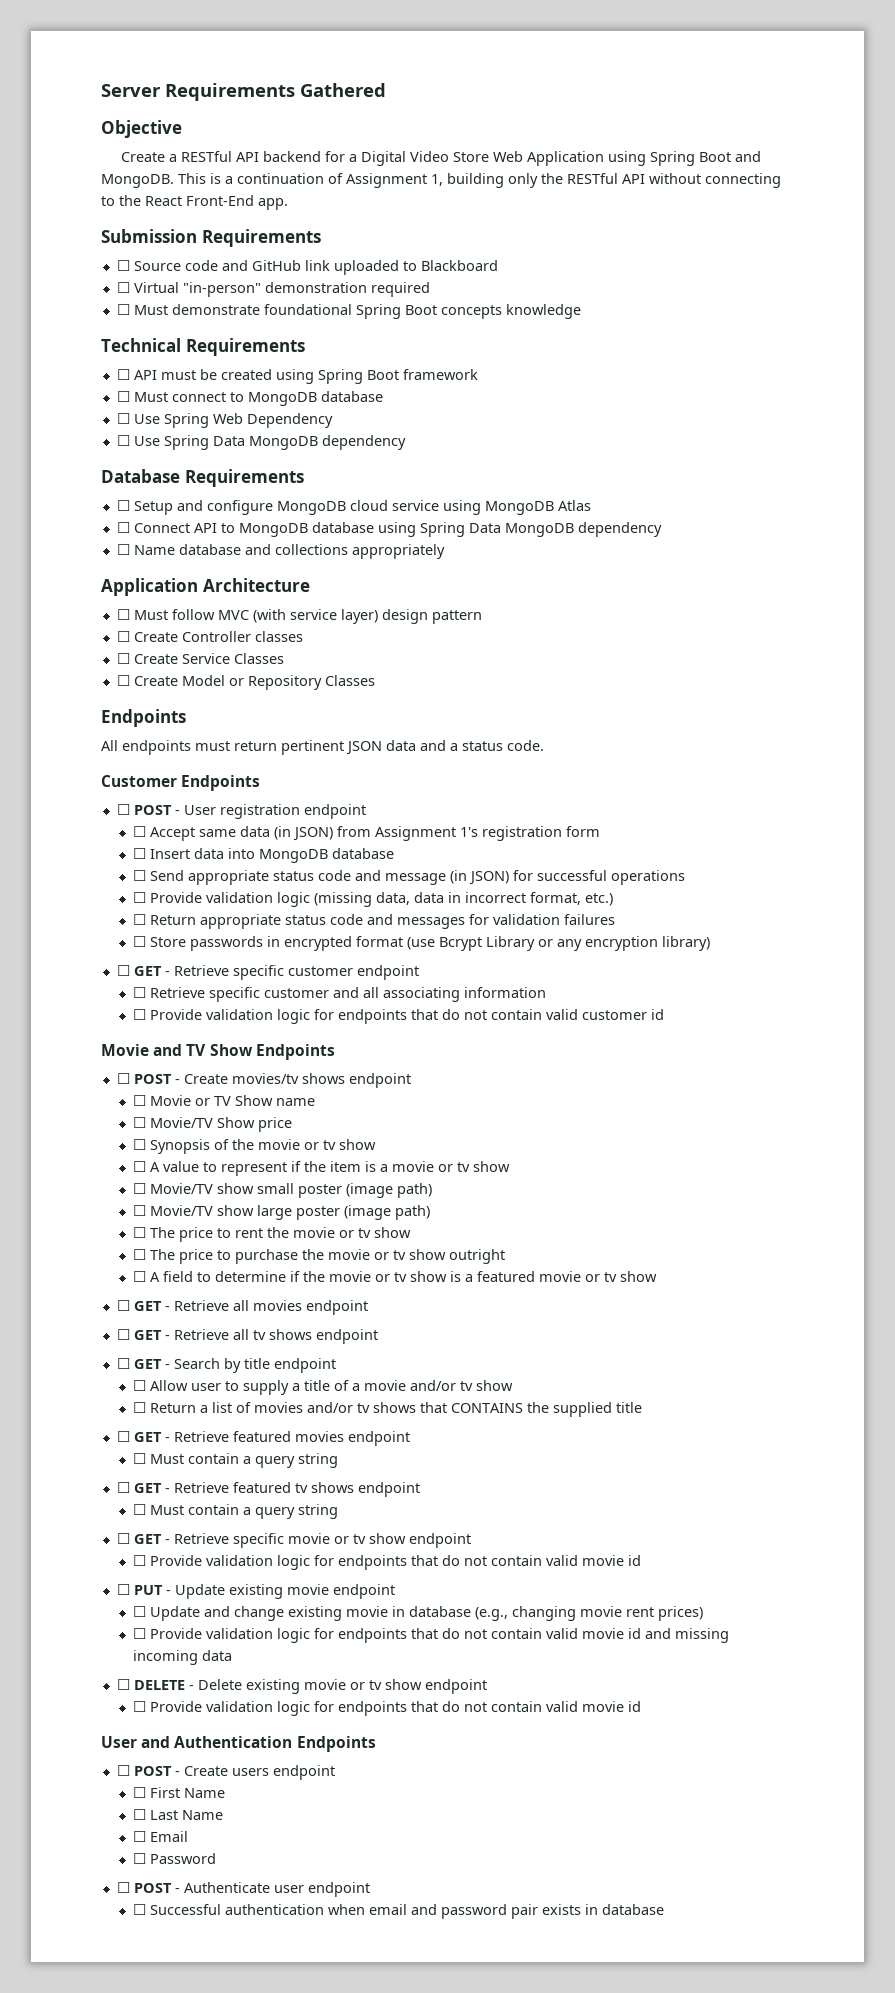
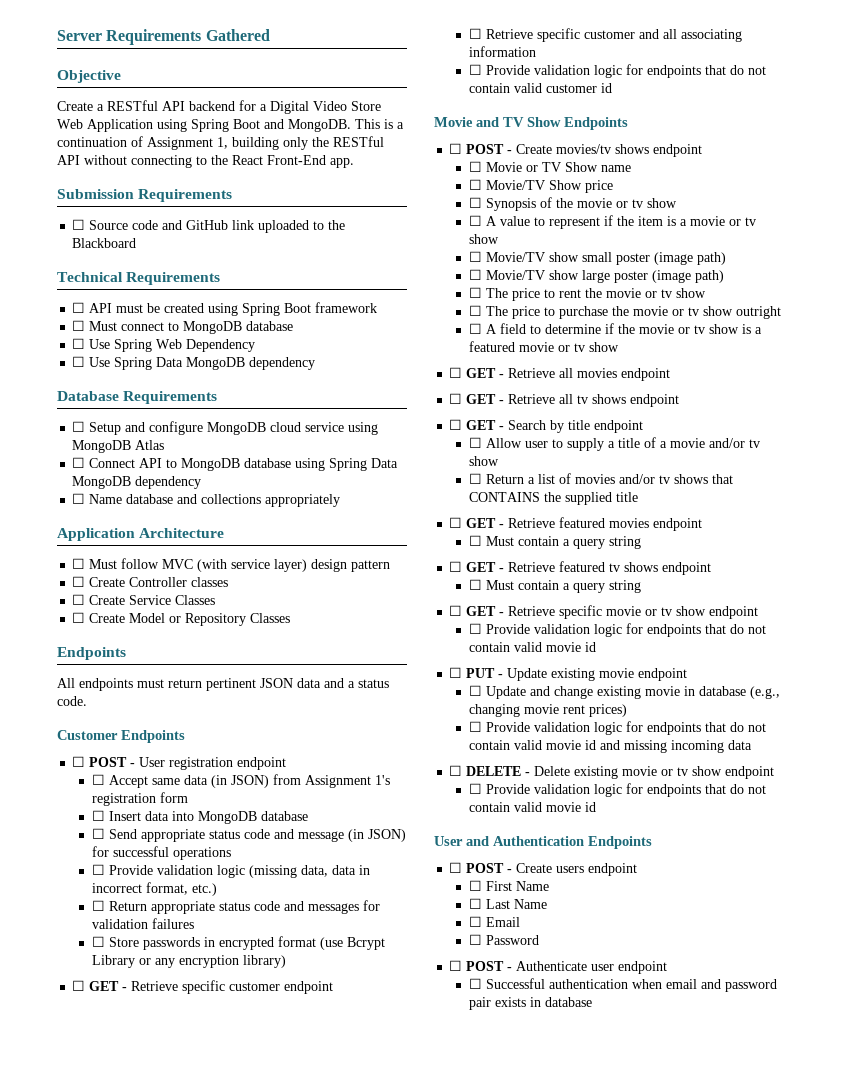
(417, 266) none -> [328,220,346,230] the
[116,282,430,297] [116,304,581,319] // ☐ Virtual "in-person" demonstration required // ☐ Must demonstrate foundational Spring Boot concepts knowledge -> (137, 243) none

